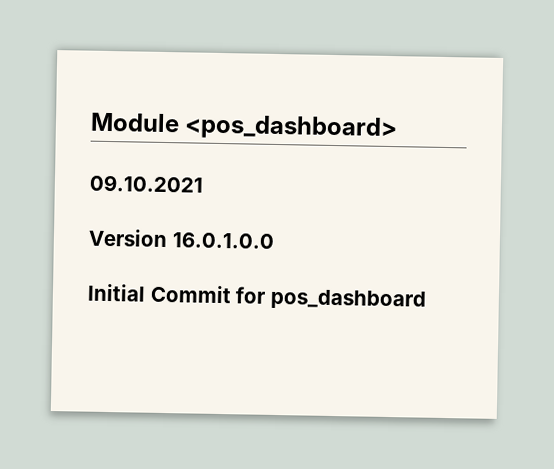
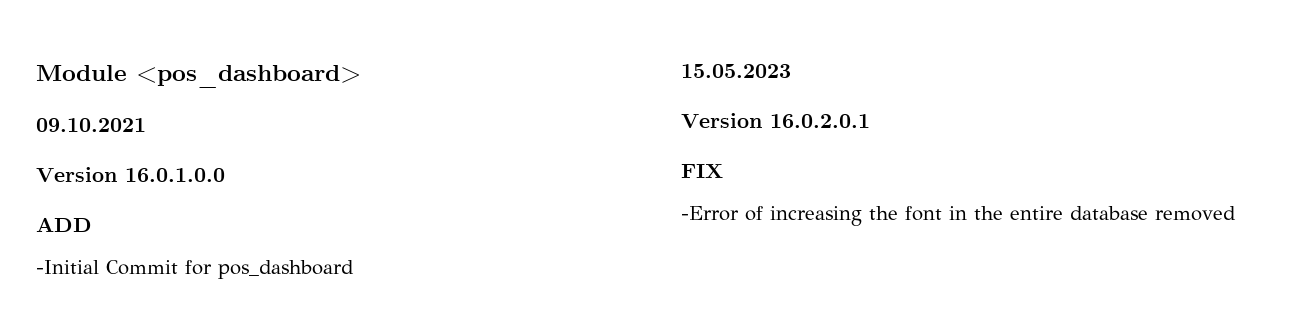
[87,283,146,302] Initial -> [36,217,92,232] [36,260,99,274] ADD // -Initial
(427, 299) none -> [681,64,791,78] [681,113,870,128] [681,164,723,178] [681,206,1236,226] // 15.05.2023 // Version 16.0.2.0.1 // FIX // -Error of increasing the font in the entire database removed

